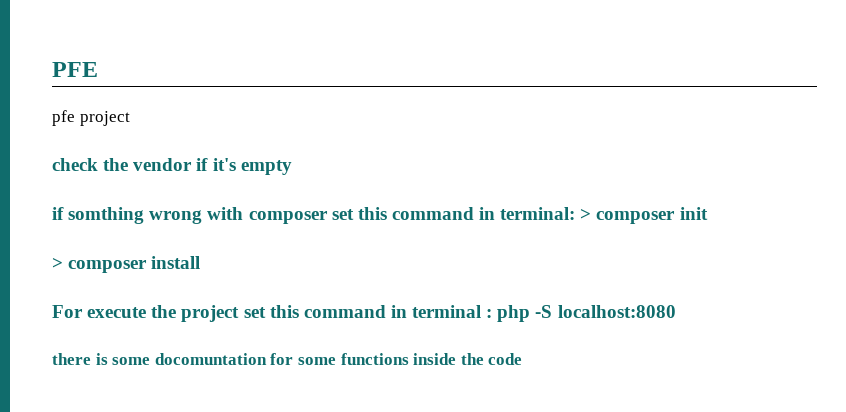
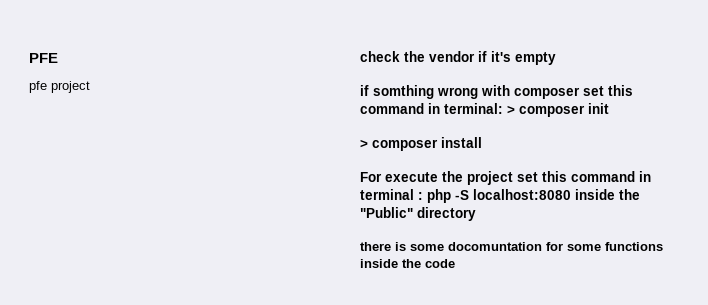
(676, 311) none -> [575,189,640,200] [360,207,476,221] inside the "Public" directory

